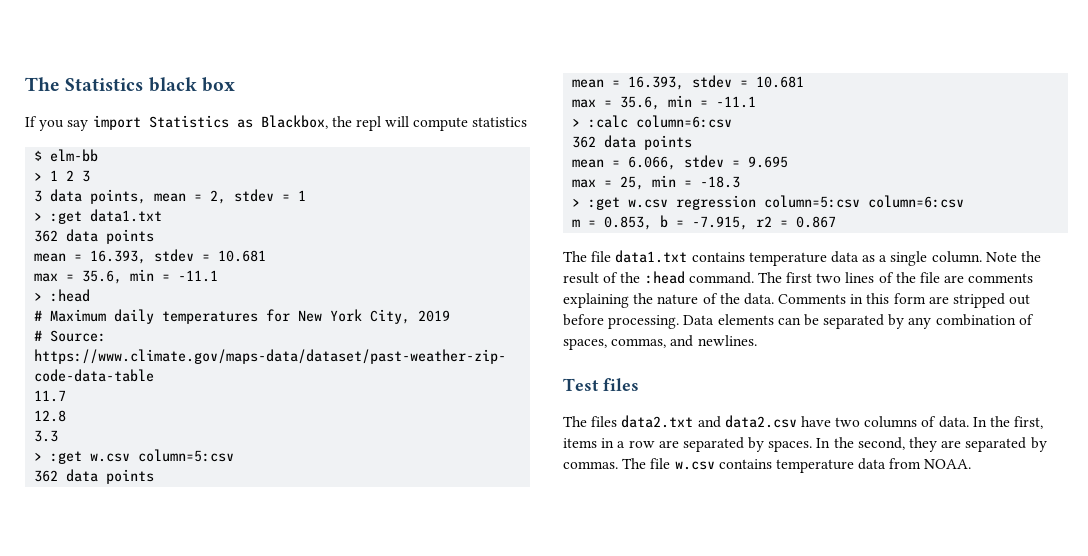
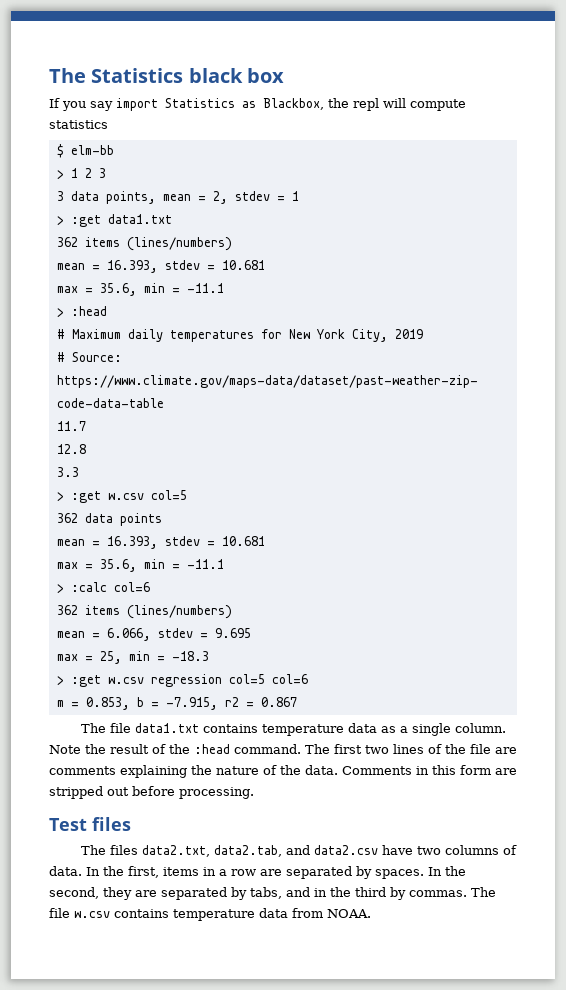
[66,229,155,244] data points -> [84,237,232,251] items (lines/numbers)
[138,449,235,462] column=5:csv -> [150,490,187,500] col=5
[636,115,733,128] [572,135,693,150] column=6:csv // 362 data points -> [113,582,150,592] [56,605,232,619] col=6 // 362 items (lines/numbers)
[764,195,965,208] column=5:csv column=6:csv -> [228,674,308,684] col=5 col=6
[683,314,1034,329] [563,335,757,350] Data elements can be separated by any combination of spaces, commas, and newlines. -> (254, 793) none
[621,415,694,428] data2.txt -> [141,845,282,857] data2.txt, data2.tab,
(1047, 444) none -> [250,887,406,900] tabs, and in the third by

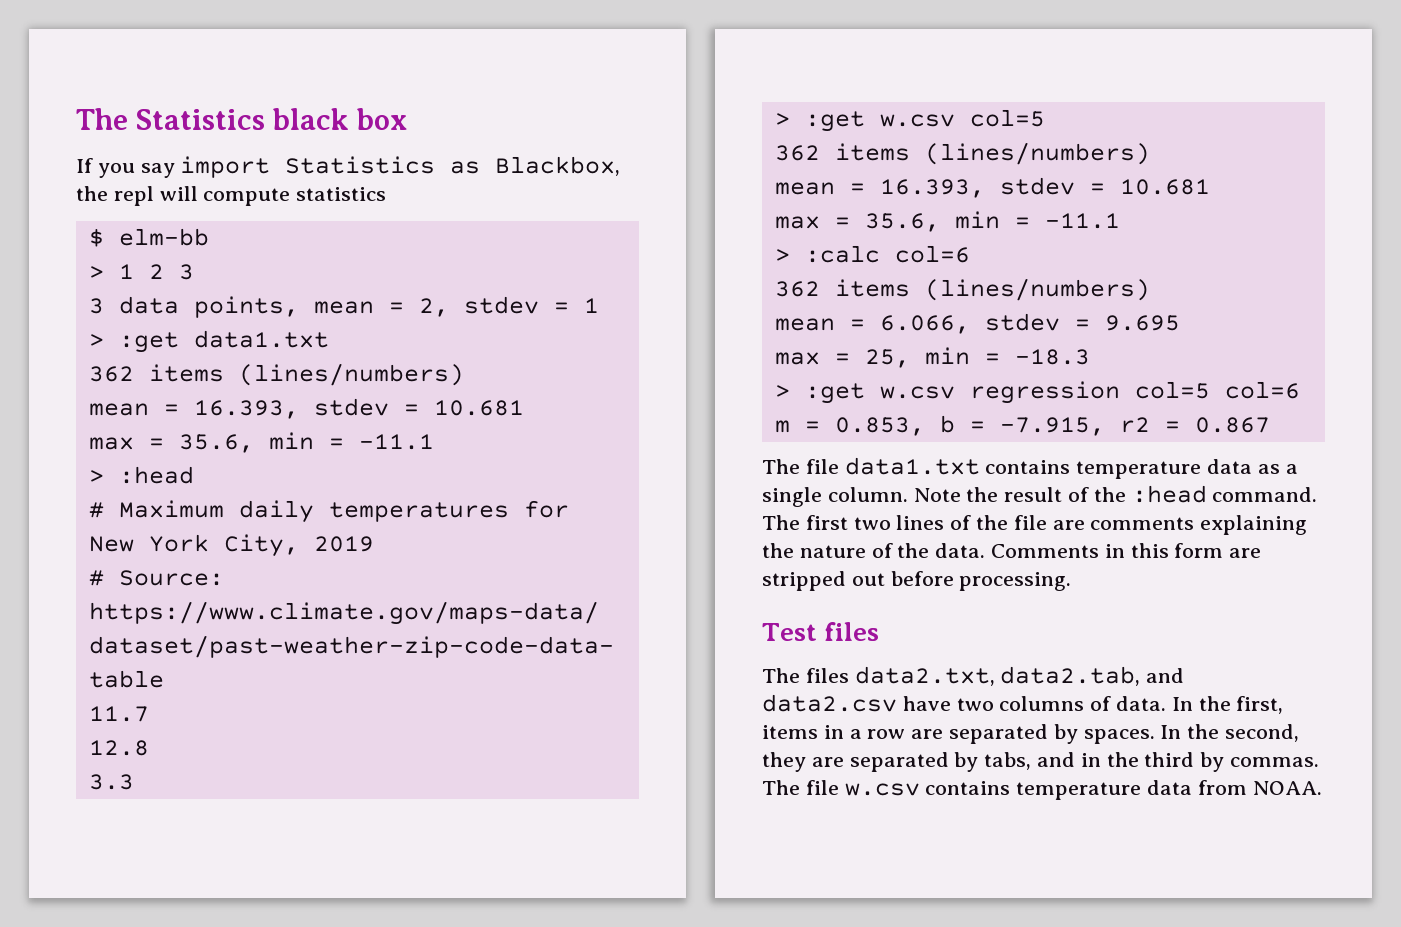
[84,513,162,526] data points -> [834,142,1150,165] items (lines/numbers)

